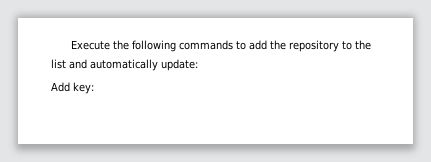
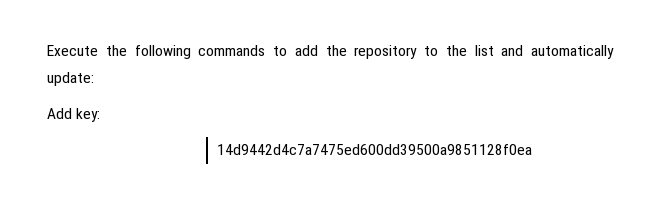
(94, 88) none -> [216,144,532,155] // 14d9442d4c7a7475ed600dd39500a9851128f0ea

